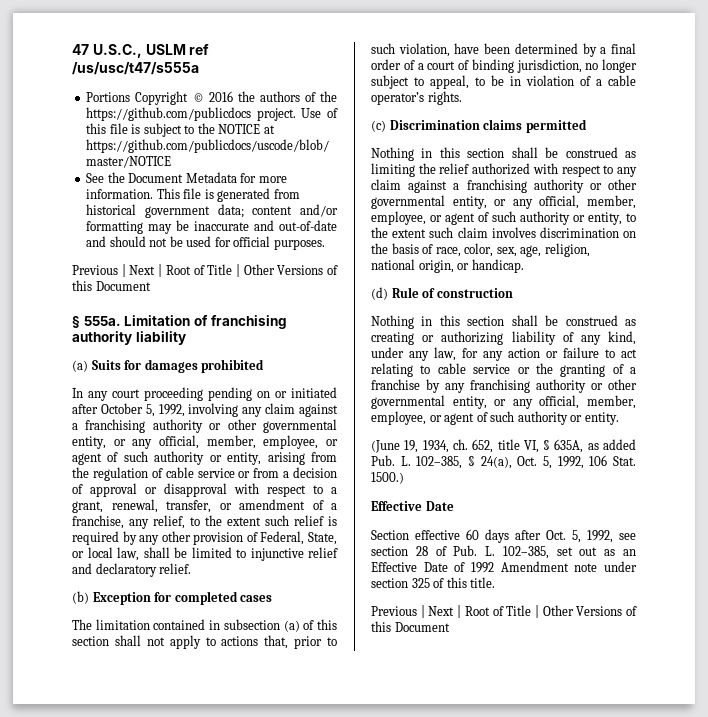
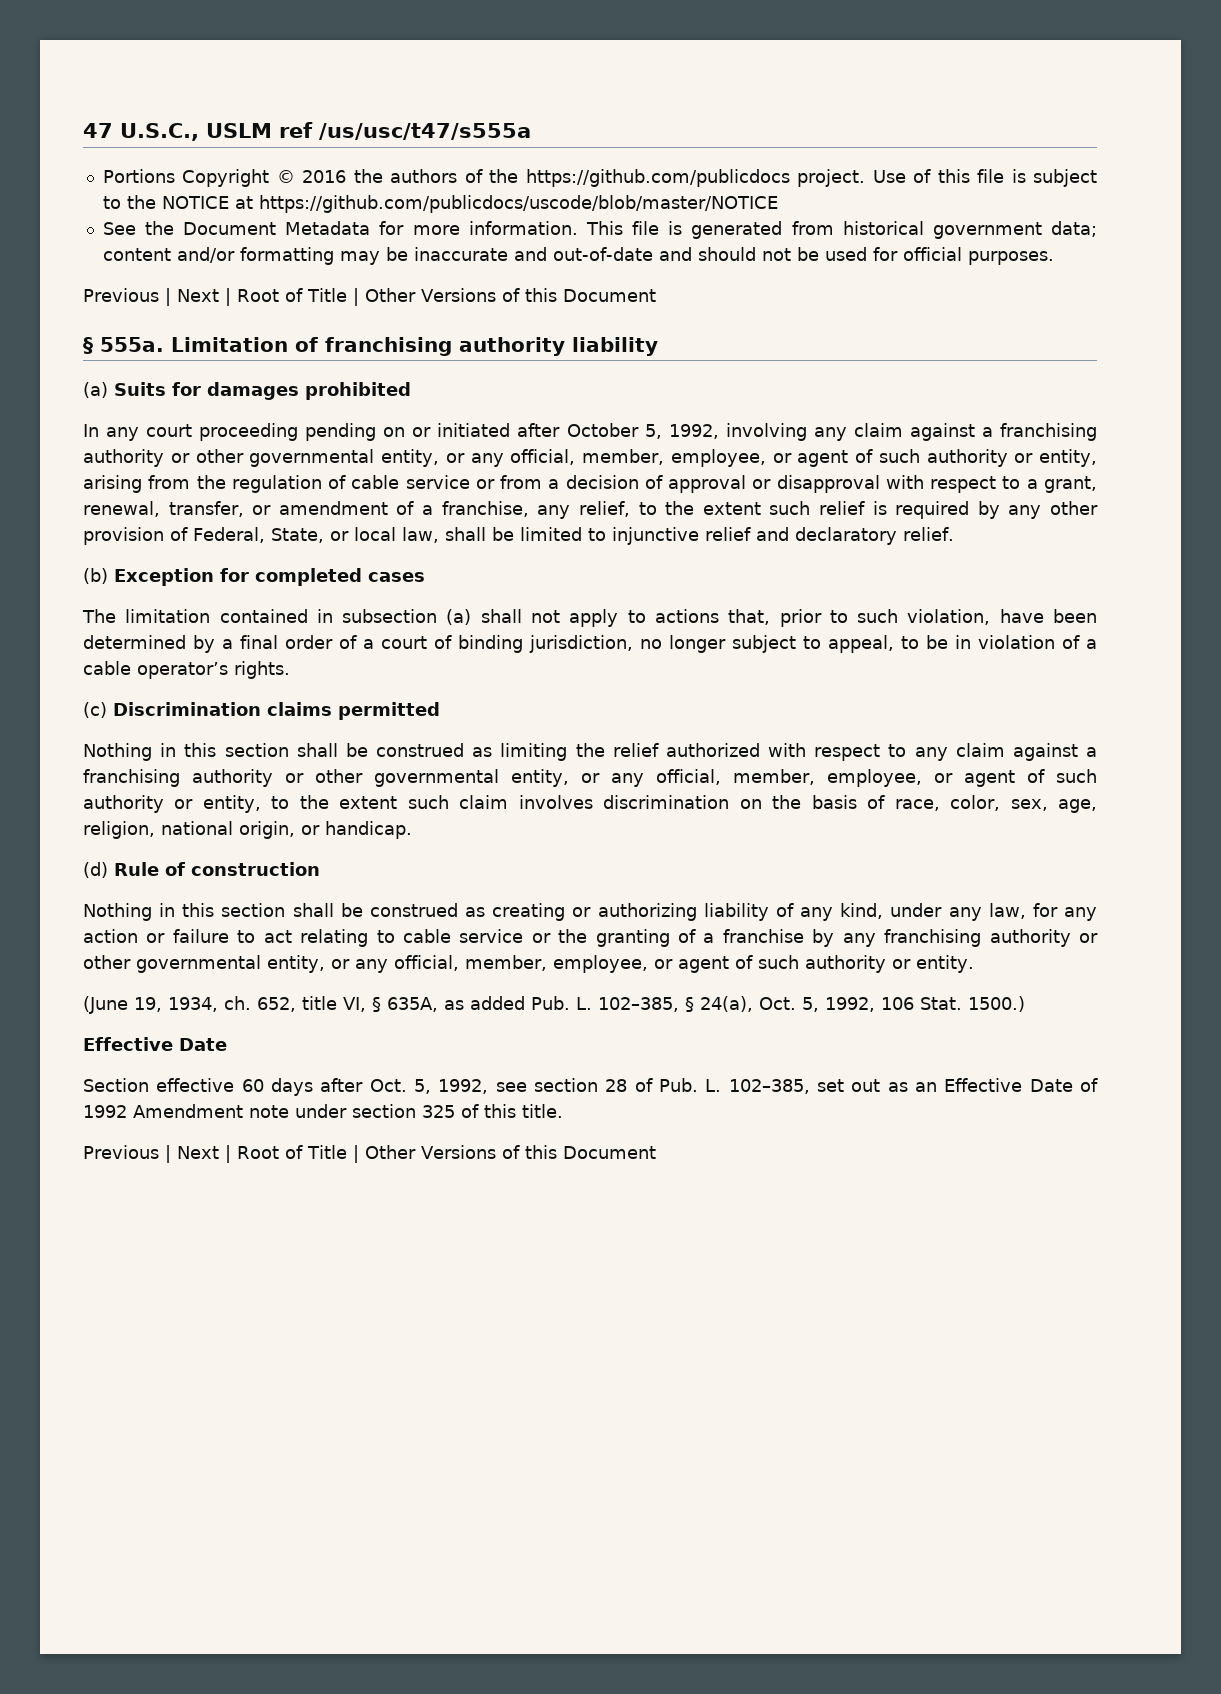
[303,619,338,630] [72,636,109,646] of this section -> (472, 617) none

